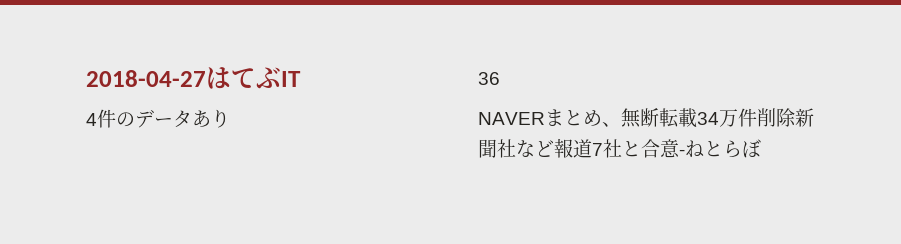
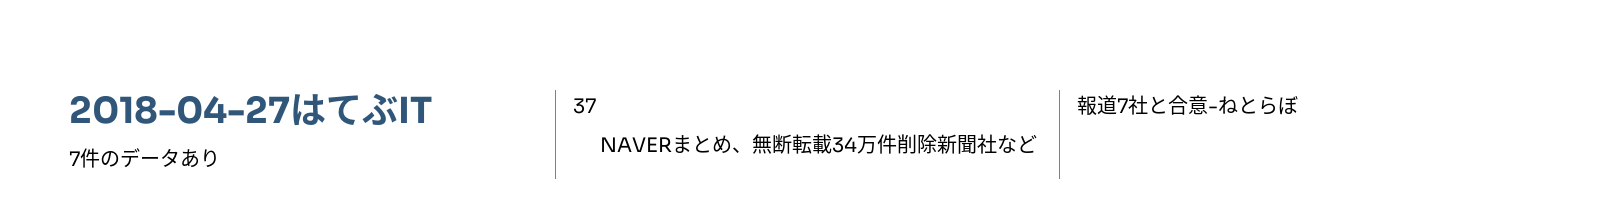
[86,113,97,126] 4 -> [69,151,80,166] 7
[478,72,500,85] 36 -> [573,98,596,114] 37

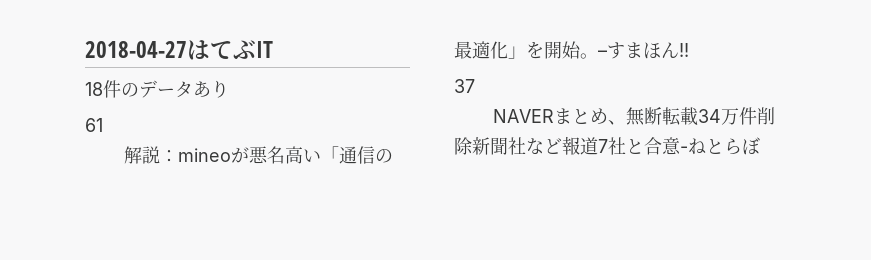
[69,151,80,166] 7 -> [85,82,103,96] 18
(220, 158) none -> [85,118,103,132] [124,146,394,164] [454,41,689,59] // 61 // 解説：mineoが悪名高い「通信の最適化」を開始。–すまほん!!

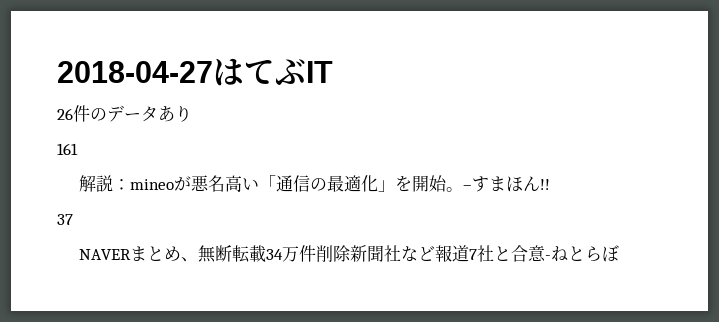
[85,82,103,96] 18 -> [57,108,73,120] 26
[85,118,103,132] 61 -> [57,143,78,155] 161

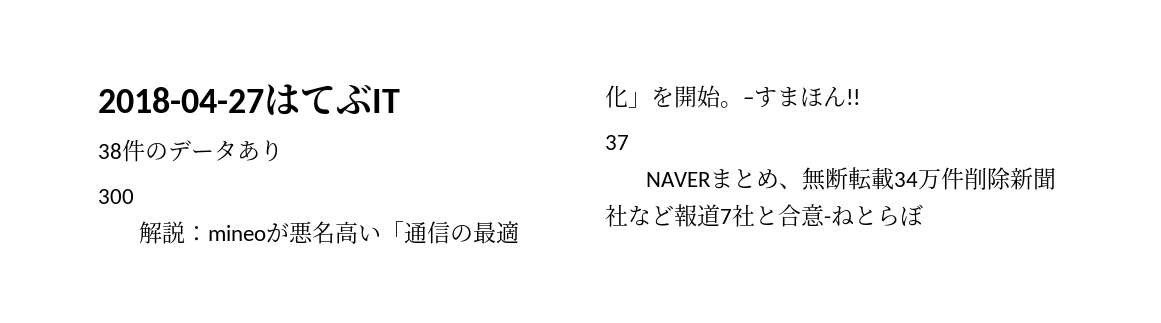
[57,108,73,120] 26 -> [98,143,122,159] 38
[57,143,78,155] 161 -> [98,189,134,204] 300

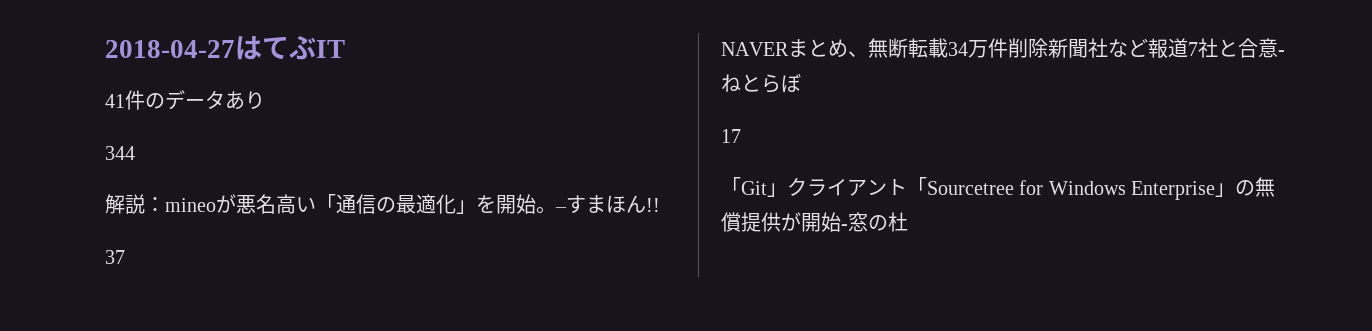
[98,143,122,159] 38 -> [105,94,125,108] 41
[98,189,134,204] 300 -> [105,146,135,160] 344
(923, 215) none -> [721,129,741,143] [721,177,1276,200] [721,212,908,232] // 17 // 「Git」クライアント「Sourcetree for Windows Enterprise」の無償提供が開始-窓の杜

